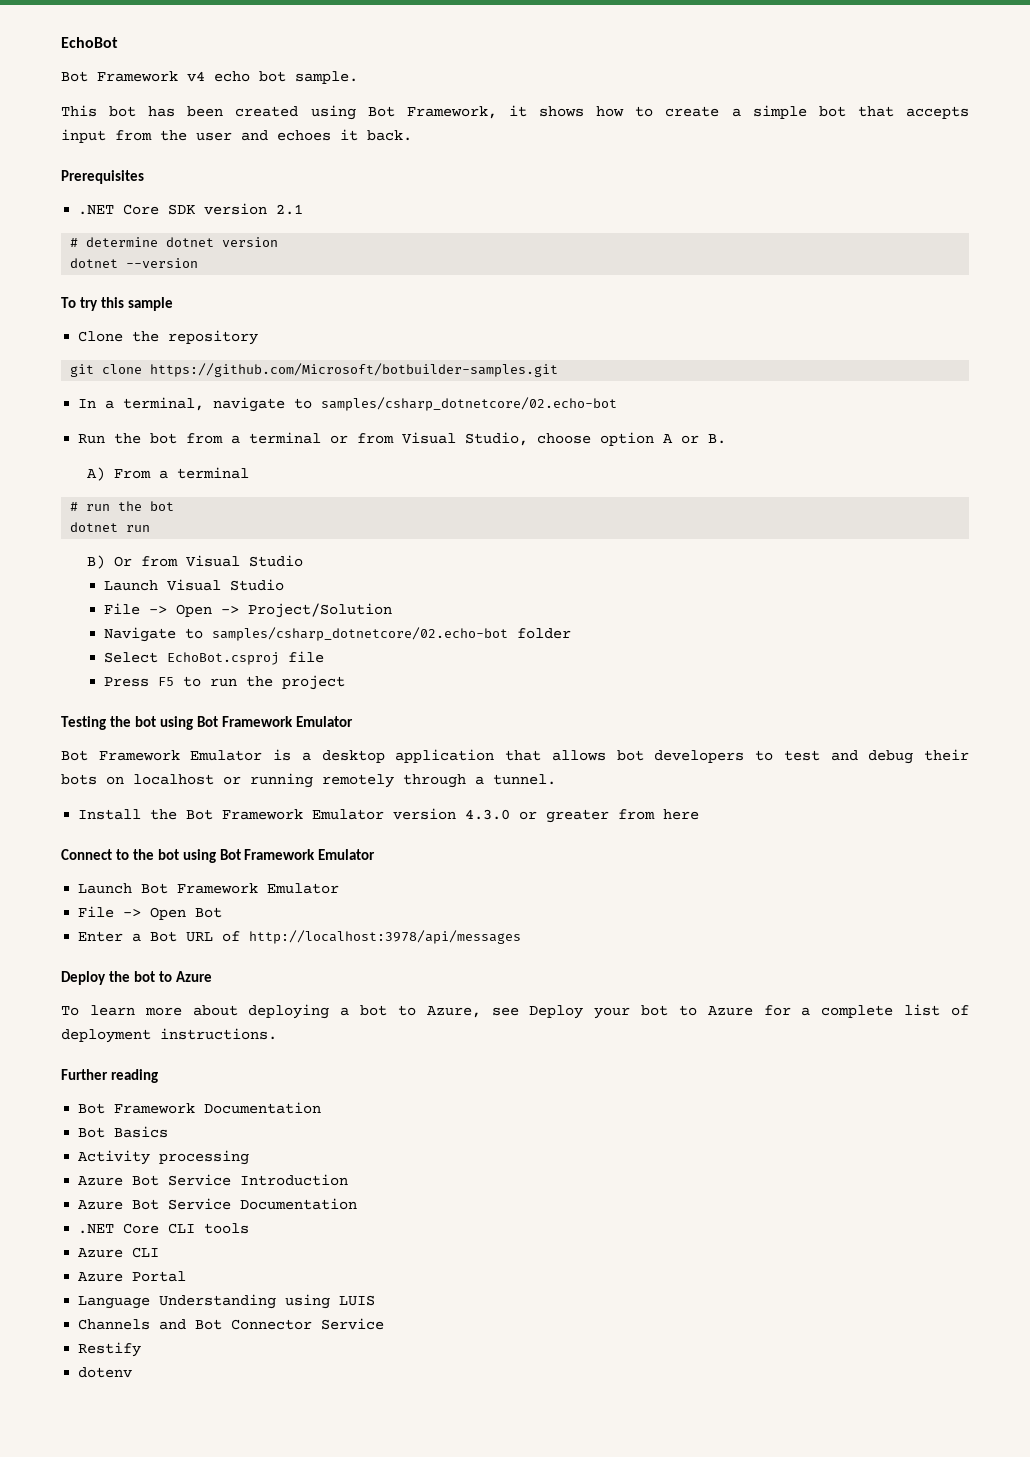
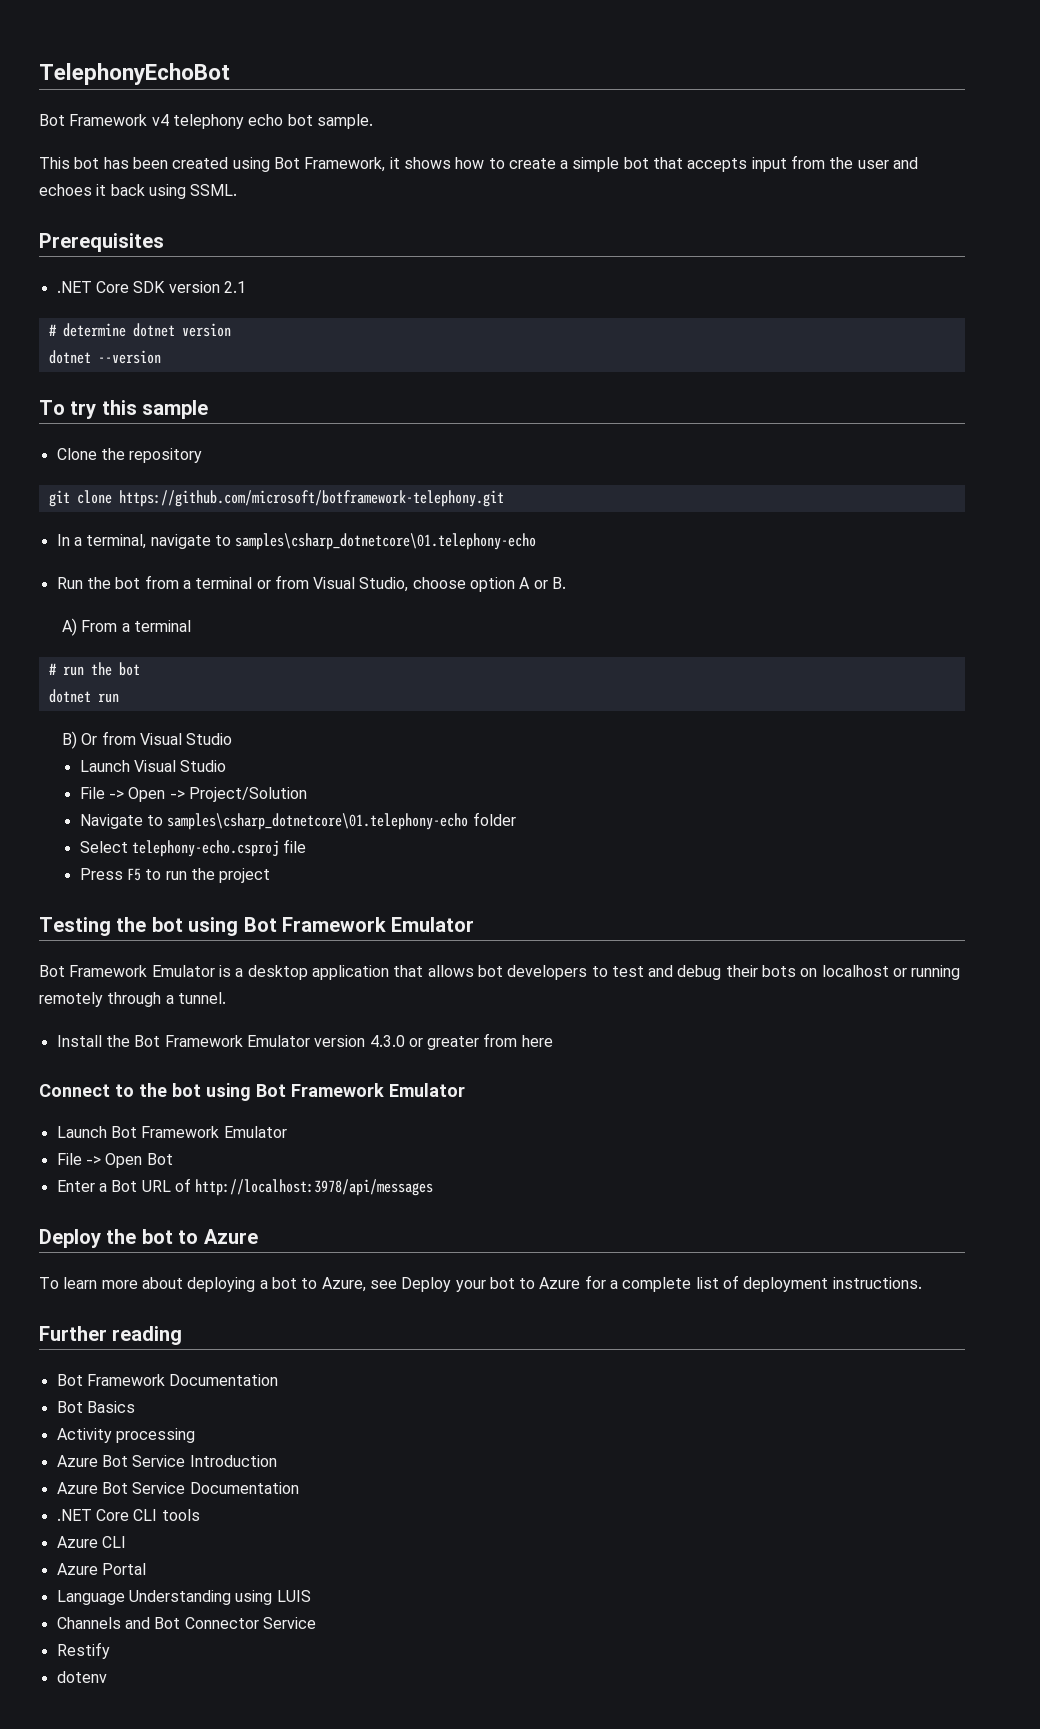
[61,37,118,48] EchoBot -> [39,63,230,85] TelephonyEchoBot
(205, 76) none -> [172,114,244,129] telephony
[367,130,412,141] back. -> [110,184,238,199] back using SSML.
[150,363,559,377] https://github.com/Microsoft/botbuilder-samples.git -> [118,490,504,507] https://github.com/microsoft/botframework-telephony.git
[321,397,618,411] samples/csharp_dotnetcore/02.echo-bot -> [235,533,537,550] samples\csharp_dotnetcore\01.telephony-echo
[211,627,508,641] samples/csharp_dotnetcore/02.echo-bot -> [167,813,469,830] samples\csharp_dotnetcore\01.telephony-echo
[166,652,279,665] EchoBot.csproj -> [131,840,279,857] telephony-echo.csproj

